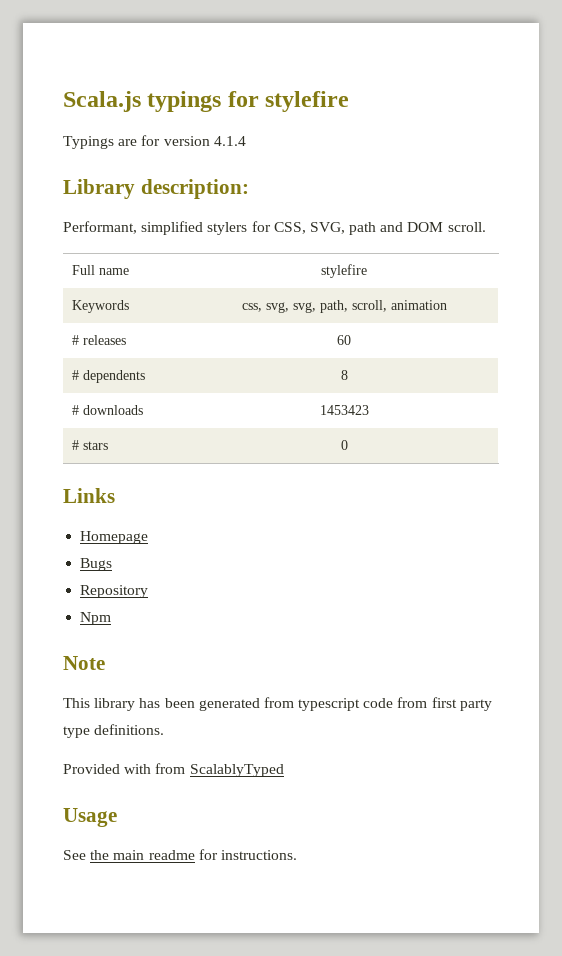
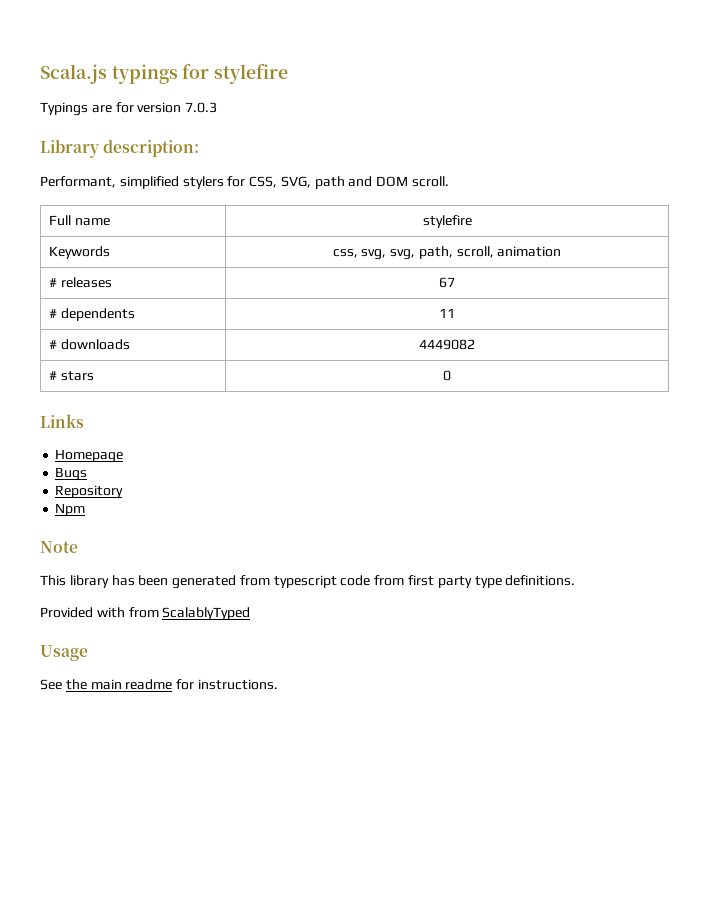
[213,136,246,146] 4.1.4 -> [185,102,218,113] 7.0.3
[337,335,351,345] 60 -> [439,277,455,288] 67
[340,370,348,380] 8 -> [439,308,455,318] 11
[319,405,369,415] 1453423 -> [419,339,475,350] 4449082

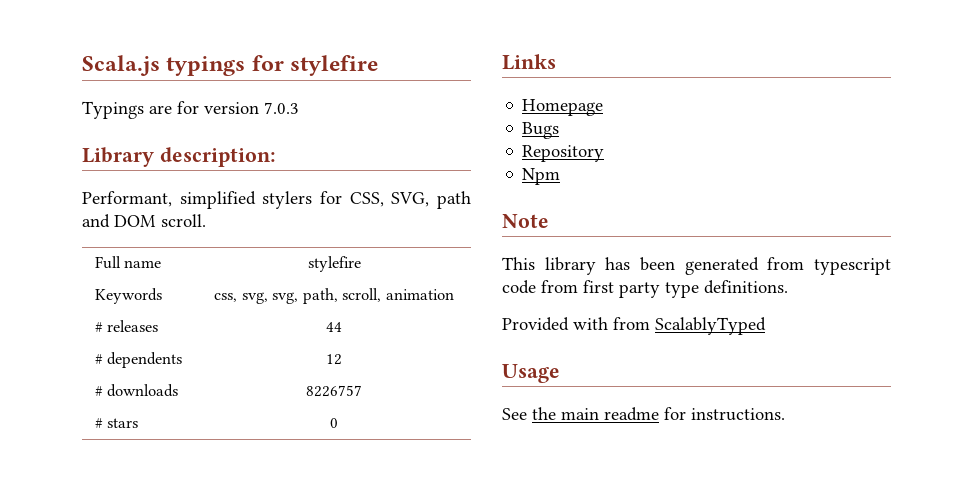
[439,277,455,288] 67 -> [326,322,342,332] 44
[439,308,455,318] 11 -> [326,354,342,365] 12
[419,339,475,350] 4449082 -> [306,385,362,397] 8226757

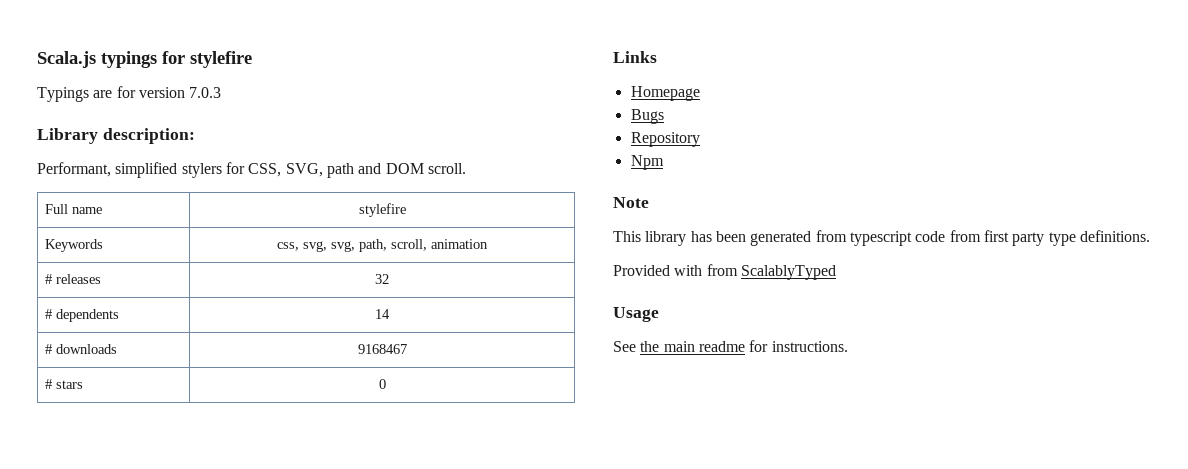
[326,322,342,332] 44 -> [375,274,389,284] 32
[326,354,342,365] 12 -> [375,309,390,319] 14
[306,385,362,397] 8226757 -> [357,344,407,354] 9168467

